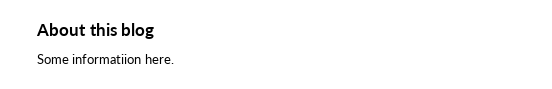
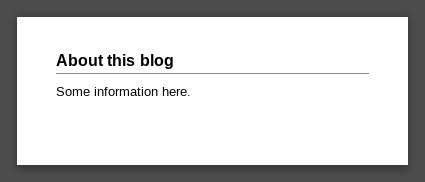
[72,54,142,64] informatiion -> [94,87,158,96] information

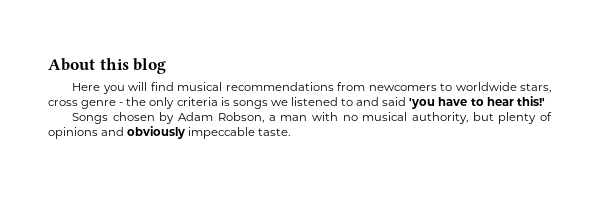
[56,87,191,96] Some information here. -> [72,82,551,94] [48,96,545,109] [72,112,553,124] [48,126,291,139] Here you will find musical recommendations from newcomers to worldwide stars, cross genre - the only criteria is songs we listened to and said 'you have to hear this!' // Songs chosen by Adam Robson, a man with no musical authority, but plenty of opinions and obviously impeccable taste.

